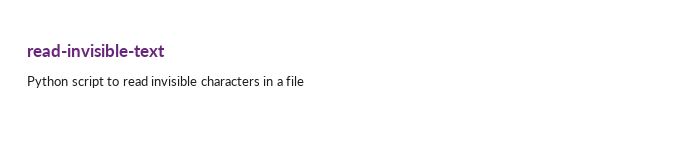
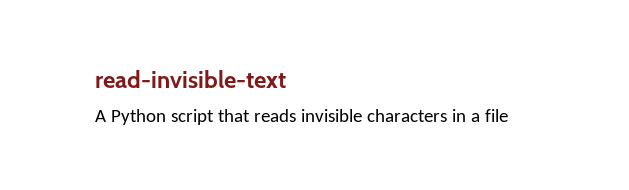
(165, 50) none -> [95,110,106,122] A
[107,76,148,86] to read -> [217,109,296,122] that reads

